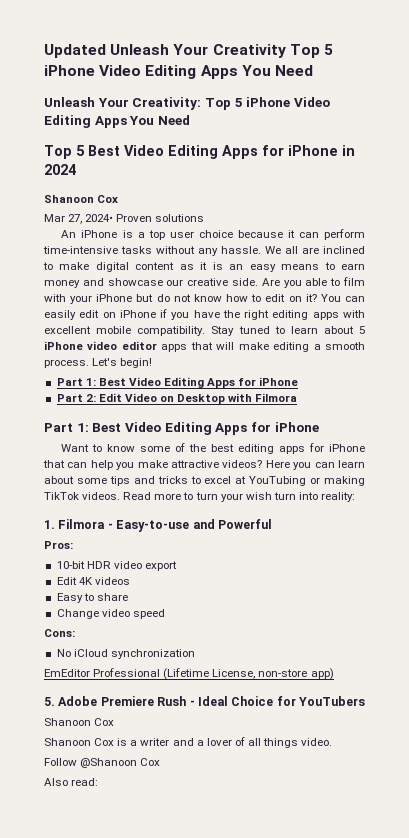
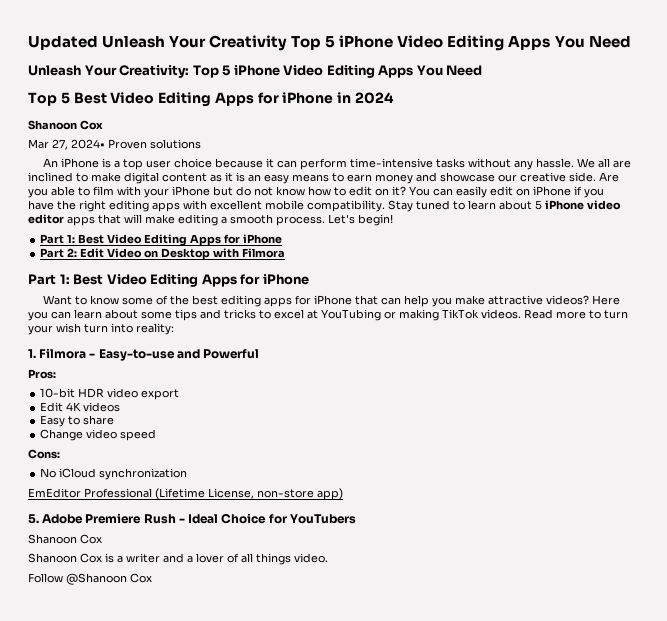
[44,778,99,786] // Also read: -> (152, 578) none

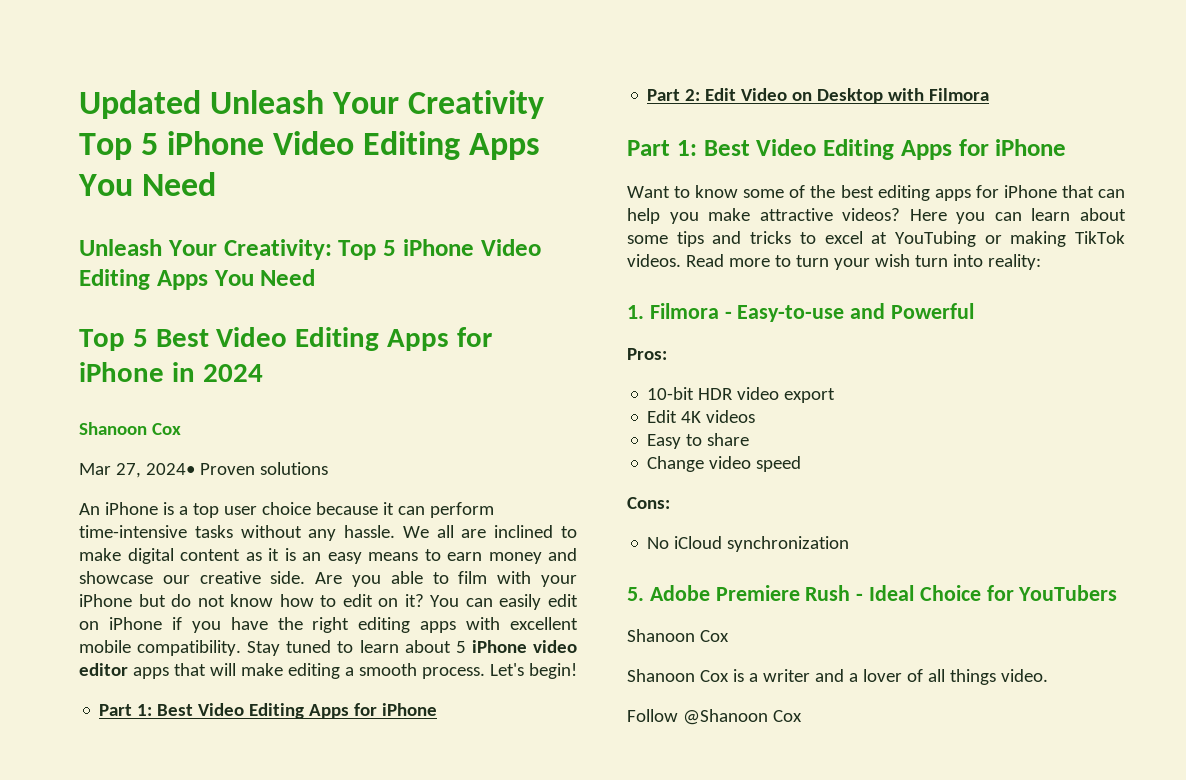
[28,488,343,500] // EmEditor Professional (Lifetime License, non-store app) -> (850, 544) none

